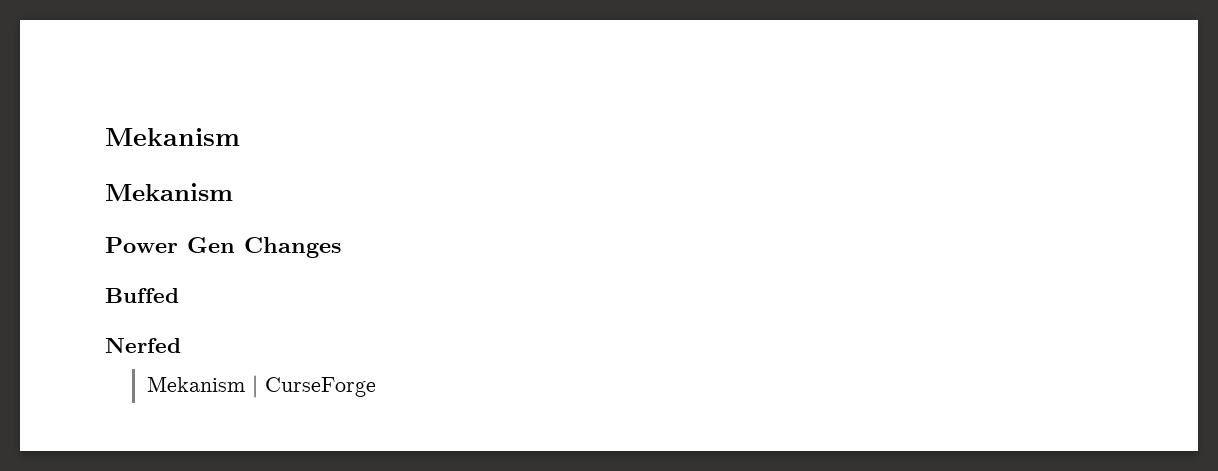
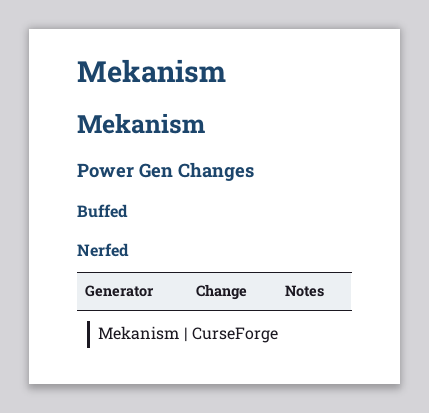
(181, 345) none -> [84,285,154,297] [195,284,247,300] [284,285,324,297] // Generator | Change | Notes

